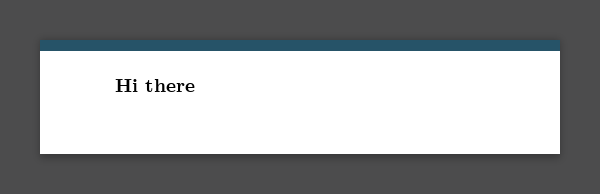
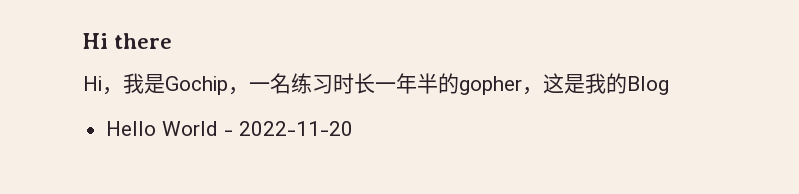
(195, 85) none -> [83,73,669,95] [106,121,354,136] // Hi，我是Gochip，一名练习时长一年半的gopher，这是我的Blog // Hello World - 2022-11-20

